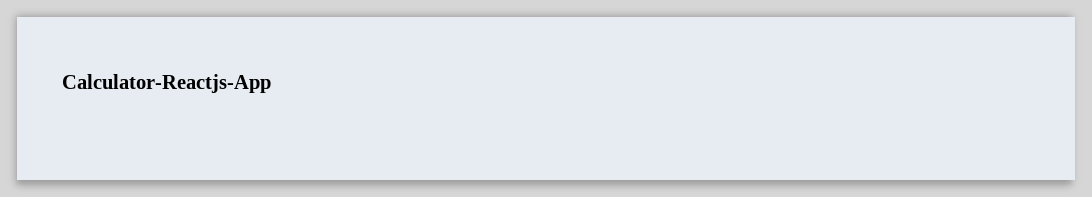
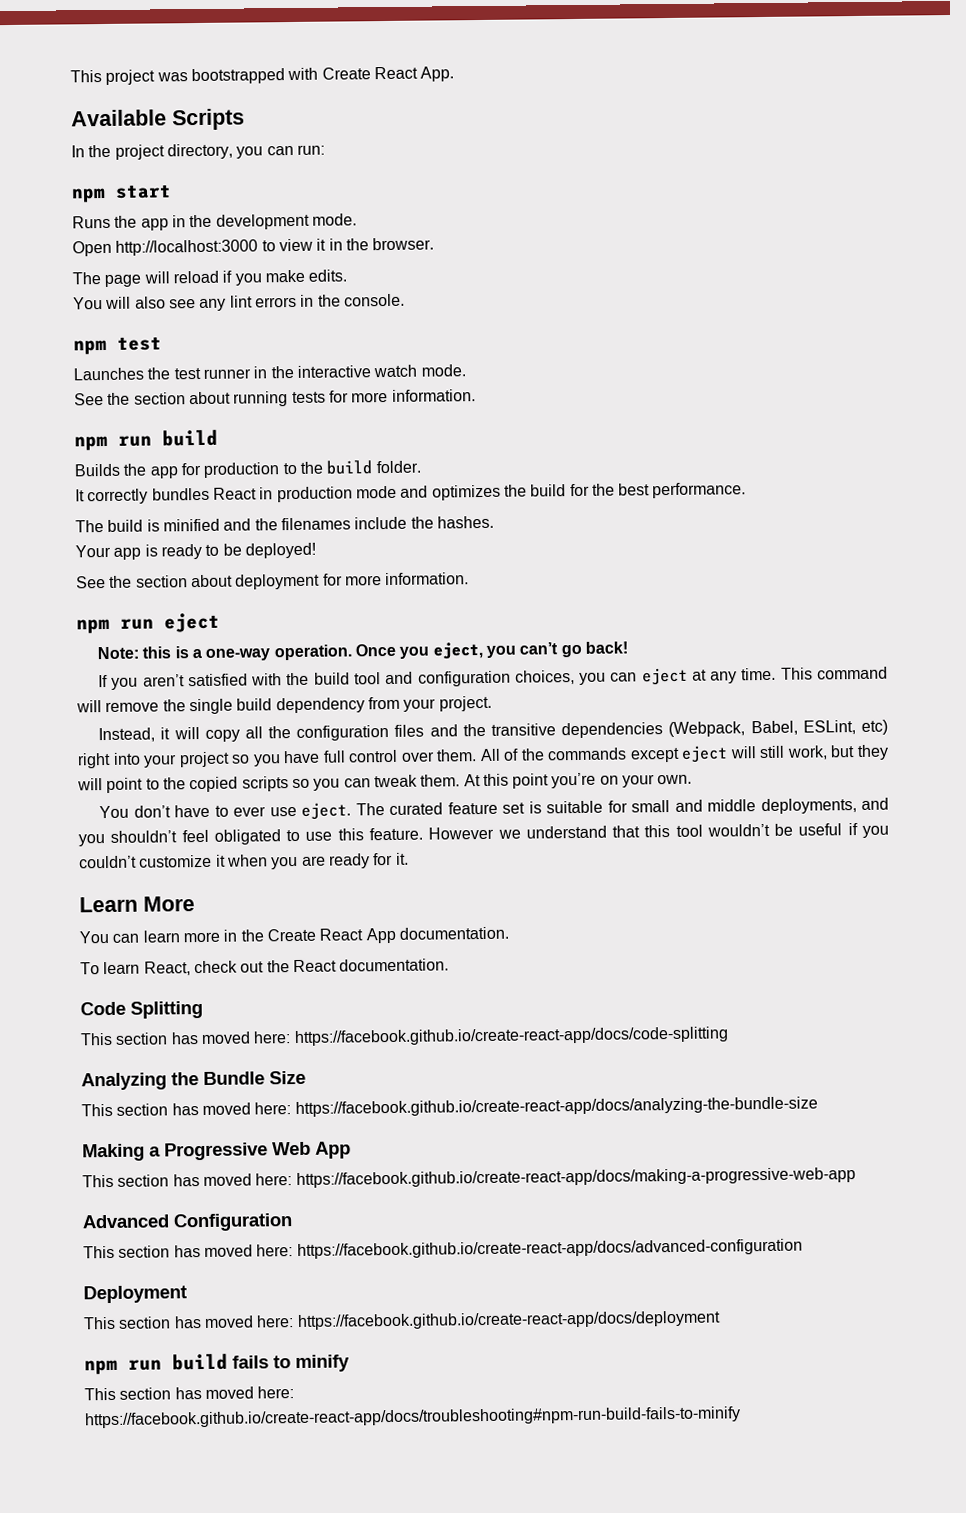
[62,74,271,93] Calculator-Reactjs-App -> [70,66,455,85] [71,108,245,131] [71,143,325,160] [71,184,172,203] [72,213,357,231] [72,237,435,257] [72,269,348,287] [73,293,405,311] [73,336,162,355] [73,364,466,381] [74,389,476,407] [74,429,218,451] [74,460,421,479] [75,482,747,505] [75,515,494,533] [75,542,316,560] [76,572,470,590] [76,612,220,634] [97,641,628,661] [98,666,889,690] [76,695,492,715] [98,719,889,743] [77,744,889,769] [77,772,693,794] [99,797,889,820] [78,823,890,847] [79,852,409,870] [79,896,195,913] [79,926,509,944] [80,958,450,976] [80,1000,203,1019] [80,1026,729,1047] [81,1070,306,1091] [81,1096,818,1118] [82,1141,351,1162] [82,1167,856,1189] [82,1213,293,1232] [83,1238,803,1260] [83,1285,187,1304] [83,1310,721,1331] [84,1353,350,1375] [84,1386,295,1401] [84,1406,741,1429] This project was bootstrapped with Create React App. // Available Scripts // In the project directory, you can run: // npm start // Runs the app in the development mode. // Open http://localhost:3000 to view it in the browser. // The page will reload if you make edits. // You will also see any lint errors in the console. // npm test // Launches the test runner in the interactive watch mode. // See the section about running tests for more information. // npm run build // Builds the app for production to the build folder. // It correctly bundles React in production mode and optimizes the build for the best performance. // The build is minified and the filenames include the hashes. // Your app is ready to be deployed! // See the section about deployment for more information. // npm run eject // Note: this is a one-way operation. Once you eject, you can’t go back! // If you aren’t satisfied with the build tool and configuration choices, you can eject at any time. This command will remove the single build dependency from your project. // Instead, it will copy all the configuration files and the transitive dependencies (Webpack, Babel, ESLint, etc) right into your project so you have full control over them. All of the commands except eject will still work, but they will point to the copied scripts so you can tweak them. At this point you’re on your own. // You don’t have to ever use eject. The curated feature set is suitable for small and middle deployments, and you shouldn’t feel obligated to use this feature. However we understand that this tool wouldn’t be useful if you couldn’t customize it when you are ready for it. // Learn More // You can learn more in the Create React App documentation. // To learn React, check out the React documentation. // Code Splitting // This section has moved here: https://facebook.github.io/create-react-app/docs/code-splitting // Analyzing the Bundle Size // This section has moved here: https://facebook.github.io/create-react-app/docs/analyzing-the-bundle-size // Making a Progressive Web App // This section has moved here: https://facebook.github.io/create-react-app/docs/making-a-progressive-web-app // Advanced Configuration // This section has moved here: https://facebook.github.io/create-react-app/docs/advanced-configuration // Deployment // This section has moved here: https://facebook.github.io/create-react-app/docs/deployment // npm run build fails to minify // This section has moved here: https://facebook.github.io/create-react-app/docs/troubleshooting#npm-run-build-fails-to-minify

